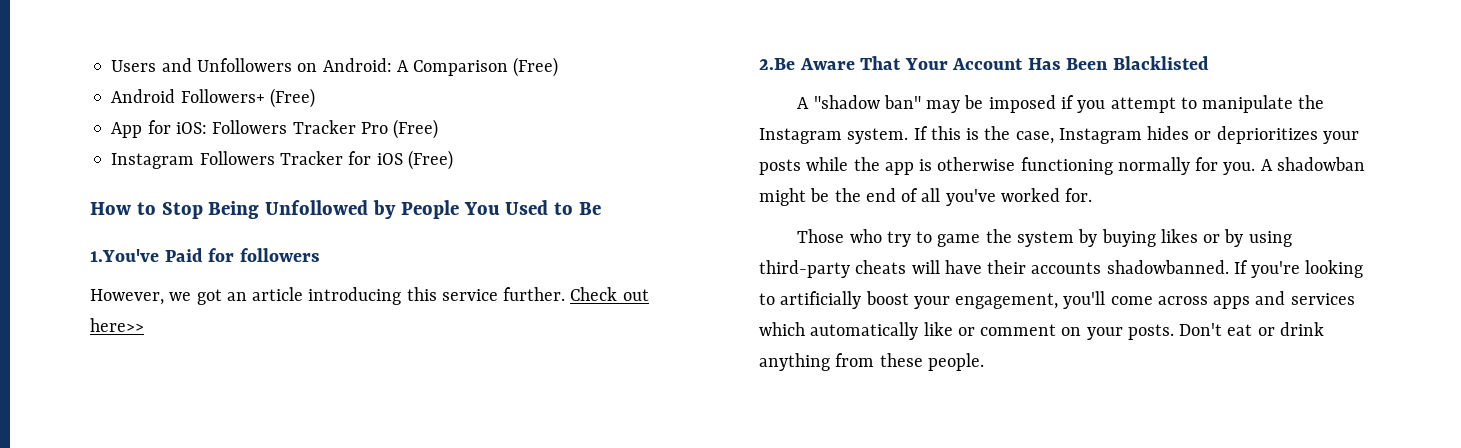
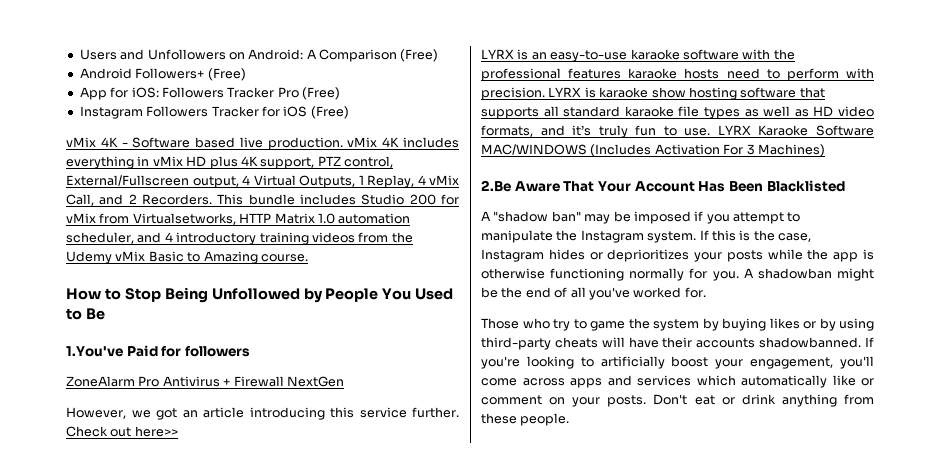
(453, 160) none -> [66,137,459,150] [66,156,393,169] [66,175,459,188] [66,194,459,206] [66,213,411,225] [66,232,413,245] [66,251,308,264] // vMix 4K - Software based live production. vMix 4K includes everything in vMix HD plus 4K support, PTZ control, External/Fullscreen output, 4 Virtual Outputs, 1 Replay, 4 vMix Call, and 2 Recorders. This bundle includes Studio 200 for vMix from Virtualsetworks, HTTP Matrix 1.0 automation scheduler, and 4 introductory training videos from the Udemy vMix Basic to Amazing course.
(320, 255) none -> [66,376,344,387] // ZoneAlarm Pro Antivirus + Firewall NextGen
(144, 325) none -> [481,49,795,62] [481,68,874,81] [481,87,825,100] [481,106,875,119] [481,125,874,138] [481,144,825,157] // LYRX is an easy-to-use karaoke software with the professional features karaoke hosts need to perform with precision. LYRX is karaoke show hosting software that supports all standard karaoke file types as well as HD video formats, and it’s truly fun to use. LYRX Karaoke Software MAC/WINDOWS (Includes Activation For 3 Machines)

